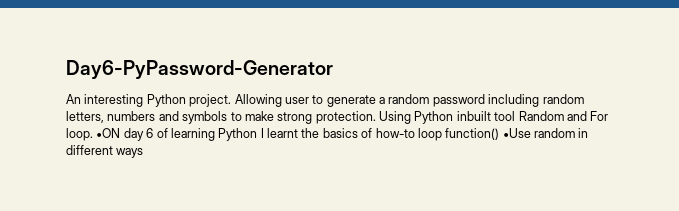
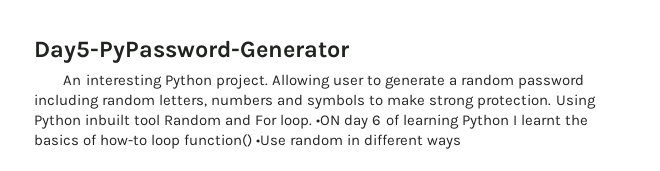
[66,60,333,79] Day6-PyPassword-Generator -> [34,40,350,63] Day5-PyPassword-Generator

